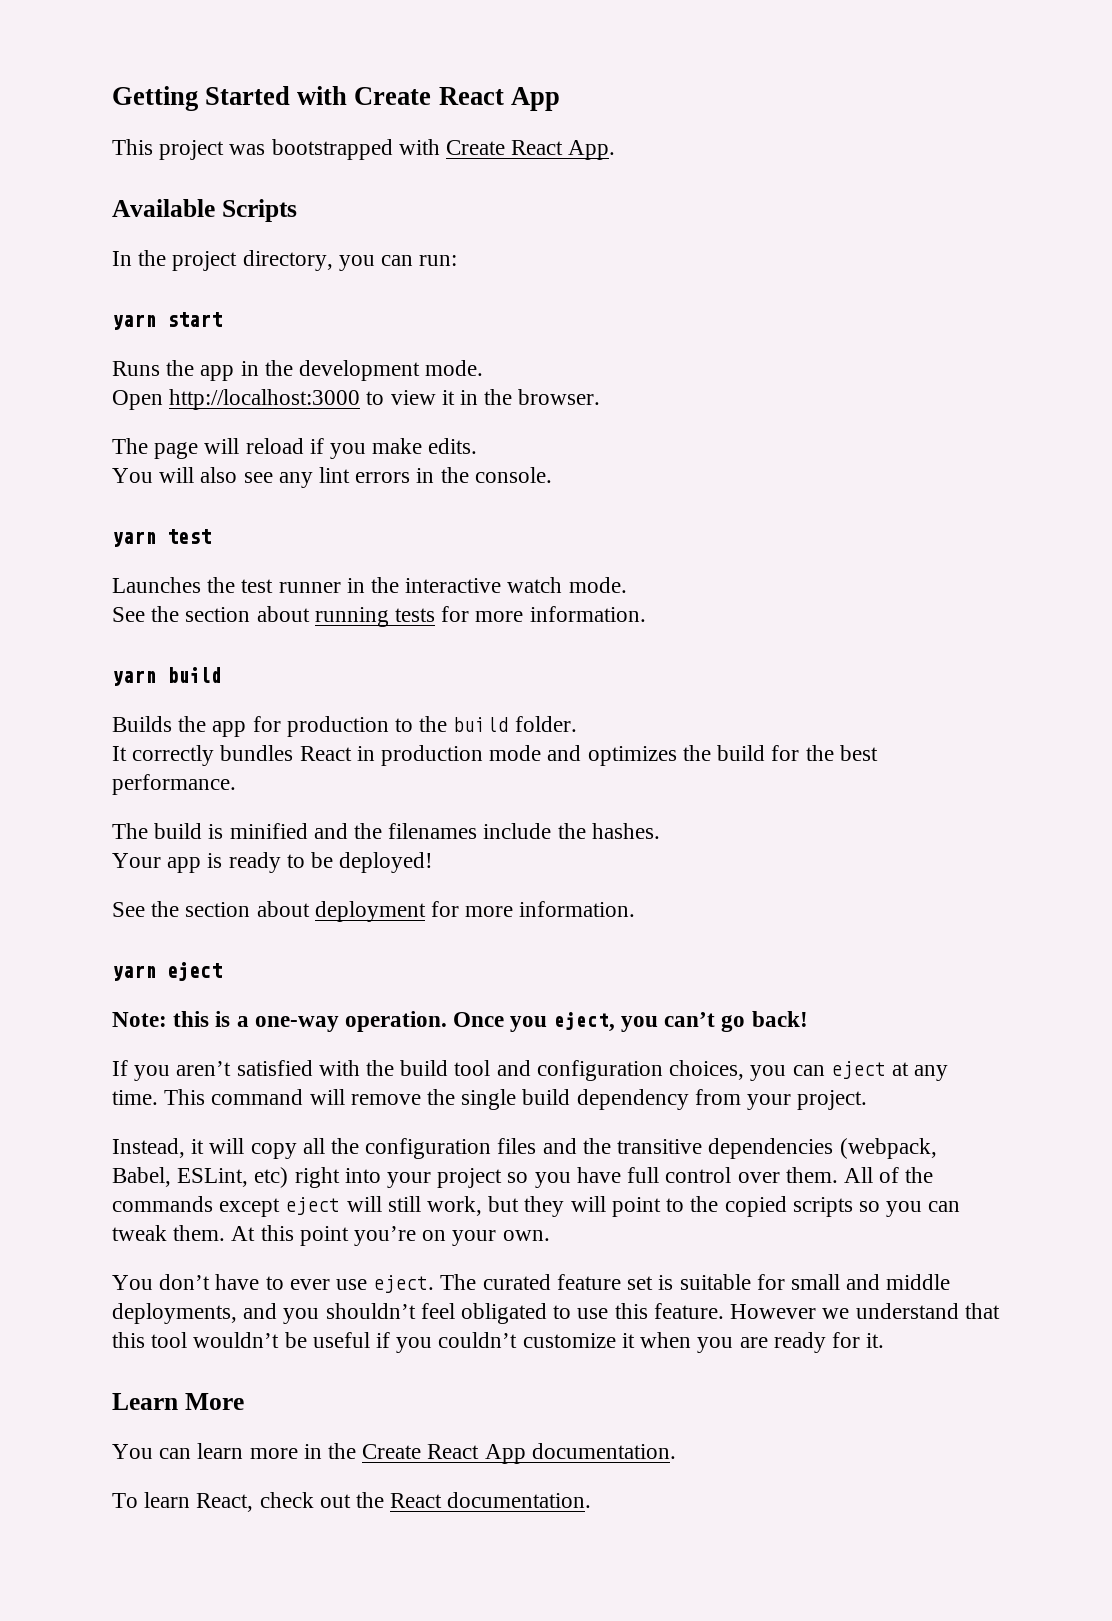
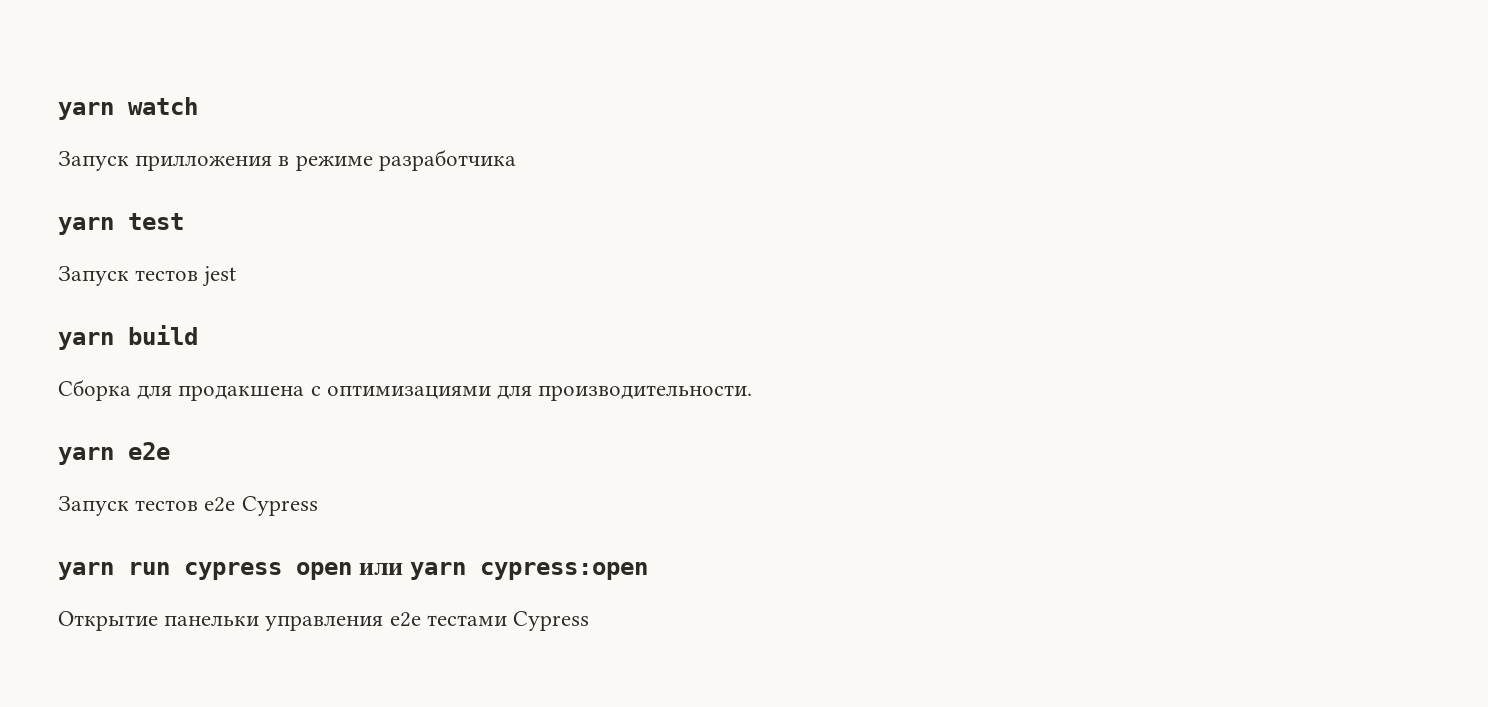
[112,86,560,111] [112,139,616,160] [112,199,297,222] [112,250,458,271] [112,312,222,330] [112,360,484,381] [112,389,601,410] [112,438,478,459] [112,467,552,488] [112,529,211,547] [112,577,627,593] [112,606,646,627] [112,667,222,686] [112,716,577,737] [112,745,878,766] [112,774,236,795] [112,823,660,839] [112,852,434,873] [112,901,636,922] [112,962,222,981] [112,1011,808,1032] [112,1060,949,1081] [112,1089,868,1110] [112,1138,937,1159] [112,1167,934,1188] [112,1196,961,1217] [112,1225,550,1246] [112,1274,951,1293] [112,1303,1000,1324] [112,1332,885,1353] [112,1393,244,1410] [112,1443,676,1464] [112,1492,592,1512] Getting Started with Create React App // This project was bootstrapped with Create React App. // Available Scripts // In the project directory, you can run: // yarn start // Runs the app in the development mode. // Open http://localhost:3000 to view it in the browser. // The page will reload if you make edits. // You will also see any lint errors in the console. // yarn test // Launches the test runner in the interactive watch mode. // See the section about running tests for more information. // yarn build // Builds the app for production to the build folder. // It correctly bundles React in production mode and optimizes the build for the best performance. // The build is minified and the filenames include the hashes. // Your app is ready to be deployed! // See the section about deployment for more information. // yarn eject // Note: this is a one-way operation. Once you eject, you can’t go back! // If you aren’t satisfied with the build tool and configuration choices, you can eject at any time. This command will remove the single build dependency from your project. // Instead, it will copy all the configuration files and the transitive dependencies (webpack, Babel, ESLint, etc) right into your project so you have full control over them. All of the commands except eject will still work, but they will point to the copied scripts so you can tweak them. At this point you’re on your own. // You don’t have to ever use eject. The curated feature set is suitable for small and middle deployments, and you shouldn’t feel obligated to use this feature. However we understand that this tool wouldn’t be useful if you couldn’t customize it when you are ready for it. // Learn More // You can learn more in the Create React App documentation. // To learn React, check out the React documentation. -> [58,97,198,120] [58,149,516,171] [58,213,184,235] [58,266,237,287] [58,325,198,350] [58,379,753,401] [58,442,170,465] [58,496,318,516] [58,562,649,580] [58,611,590,631] yarn watch // Запуск прилложения в режиме разработчика // yarn test // Запуск тестов jest // yarn build // Сборка для продакшена с оптимизациями для производительности. // yarn e2e // Запуск тестов e2e Cypress // yarn run cypress open или yarn cypress:open // Открытие панельки управления e2e тестами Cypress

